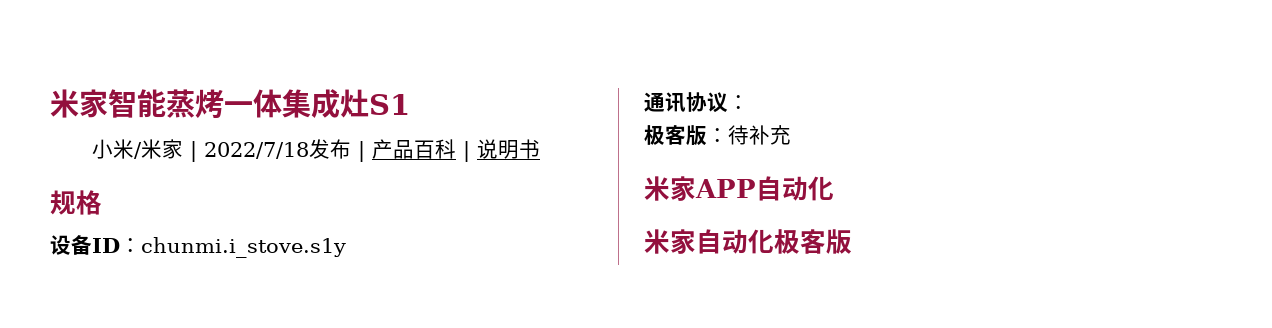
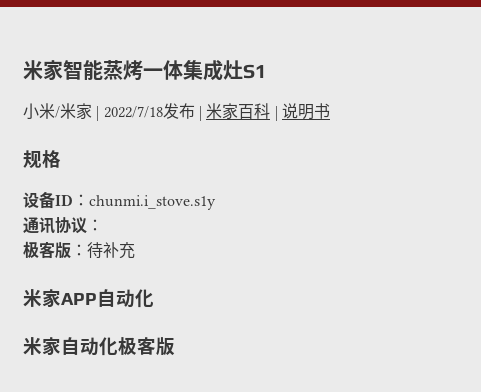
[371,139,414,159] 产品 -> [206,103,239,120] 米家

